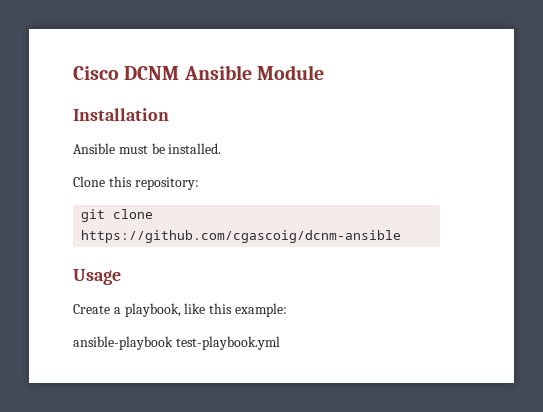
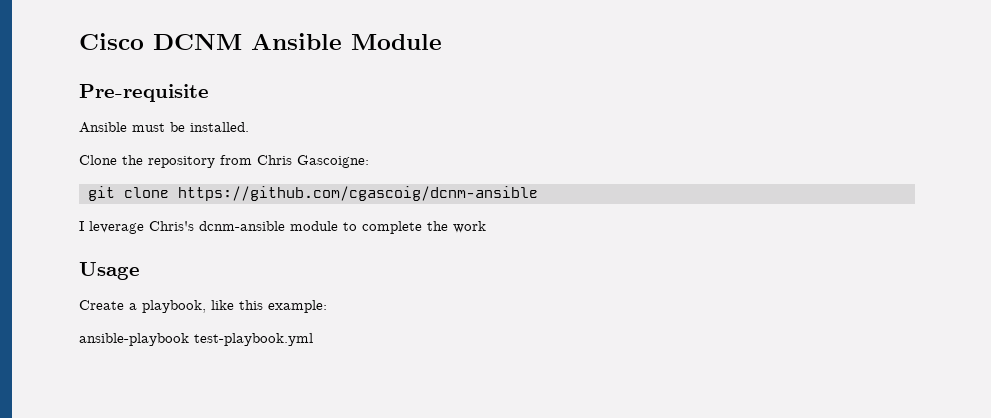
[73,108,169,121] Installation -> [79,84,209,102] Pre-requisite
[108,176,199,190] [81,209,154,222] [81,230,402,243] this repository: // git clone https://github.com/cgascoig/dcnm-ansible -> [122,155,369,168] [88,186,538,201] [79,221,486,234] the repository from Chris Gascoigne: // git clone https://github.com/cgascoig/dcnm-ansible // I leverage Chris's dcnm-ansible module to complete the work

